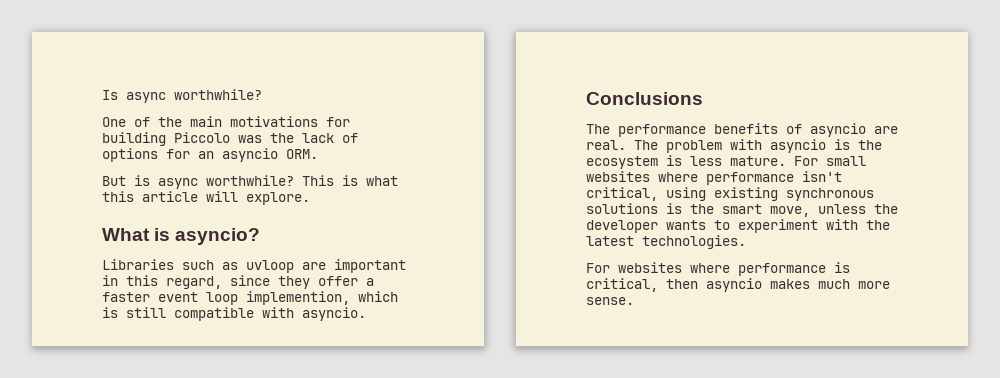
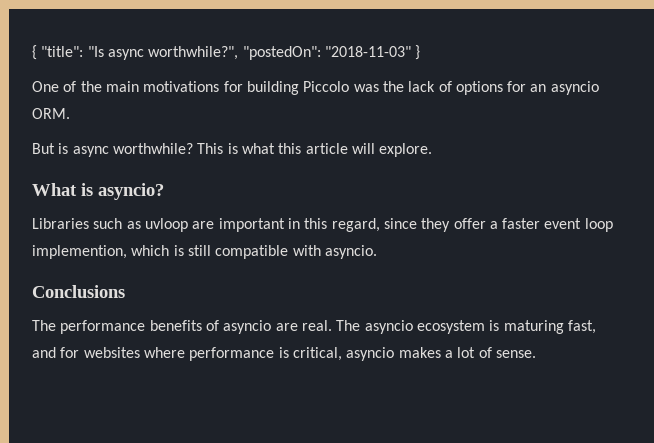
[102,89,262,103] Is async worthwhile? -> [32,45,421,60] { "title": "Is async worthwhile?", "postedOn": "2018-11-03" }
[666,139,882,153] [586,155,866,169] [586,171,842,185] [586,187,874,201] [586,203,898,217] [586,219,890,233] [586,235,746,249] [586,263,610,273] problem with asyncio is the ecosystem is less mature. For small websites where performance isn't critical, using existing synchronous solutions is the smart move, unless the developer wants to experiment with the latest technologies. // For -> [364,320,596,334] [32,347,80,358] asyncio ecosystem is maturing fast, and for
[666,279,698,289] then -> (342, 354) none
[818,279,890,289] much more -> [444,347,492,358] a lot of

